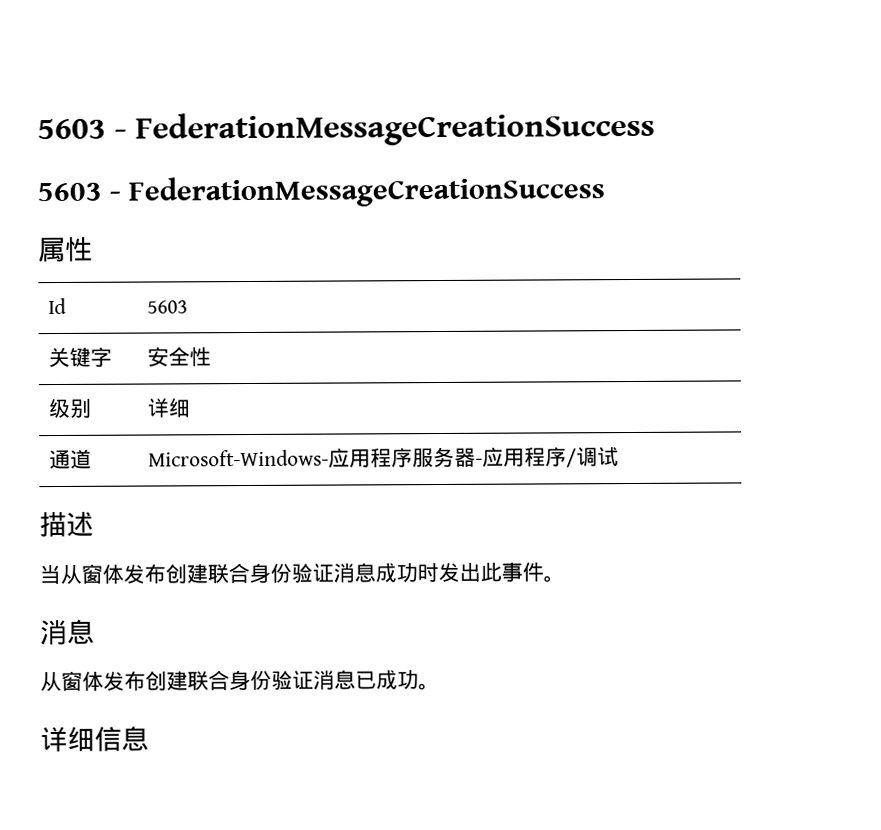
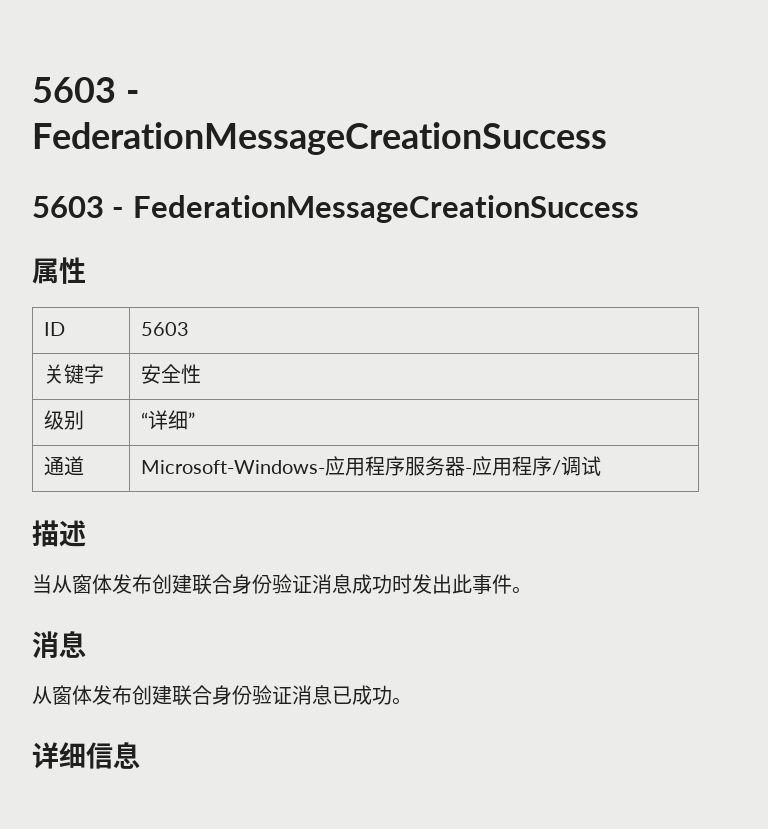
[48,297,68,315] Id -> [43,322,65,336] ID
[147,398,192,418] 详细 -> [140,410,195,430] “详细”

